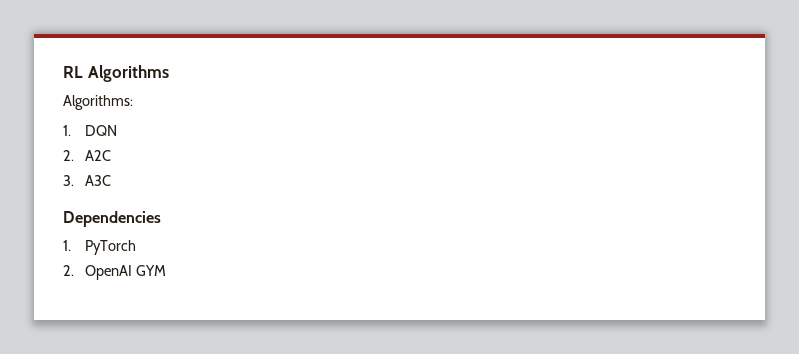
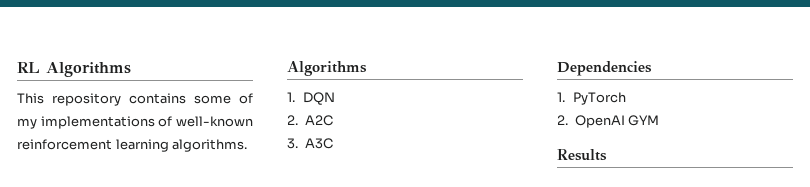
[63,95,133,110] Algorithms: -> [17,93,253,106] [17,116,253,129] [17,139,248,152] [287,61,367,76] This repository contains some of my implementations of well-known reinforcement learning algorithms. // Algorithms
(167, 270) none -> [557,149,607,161] // Results

